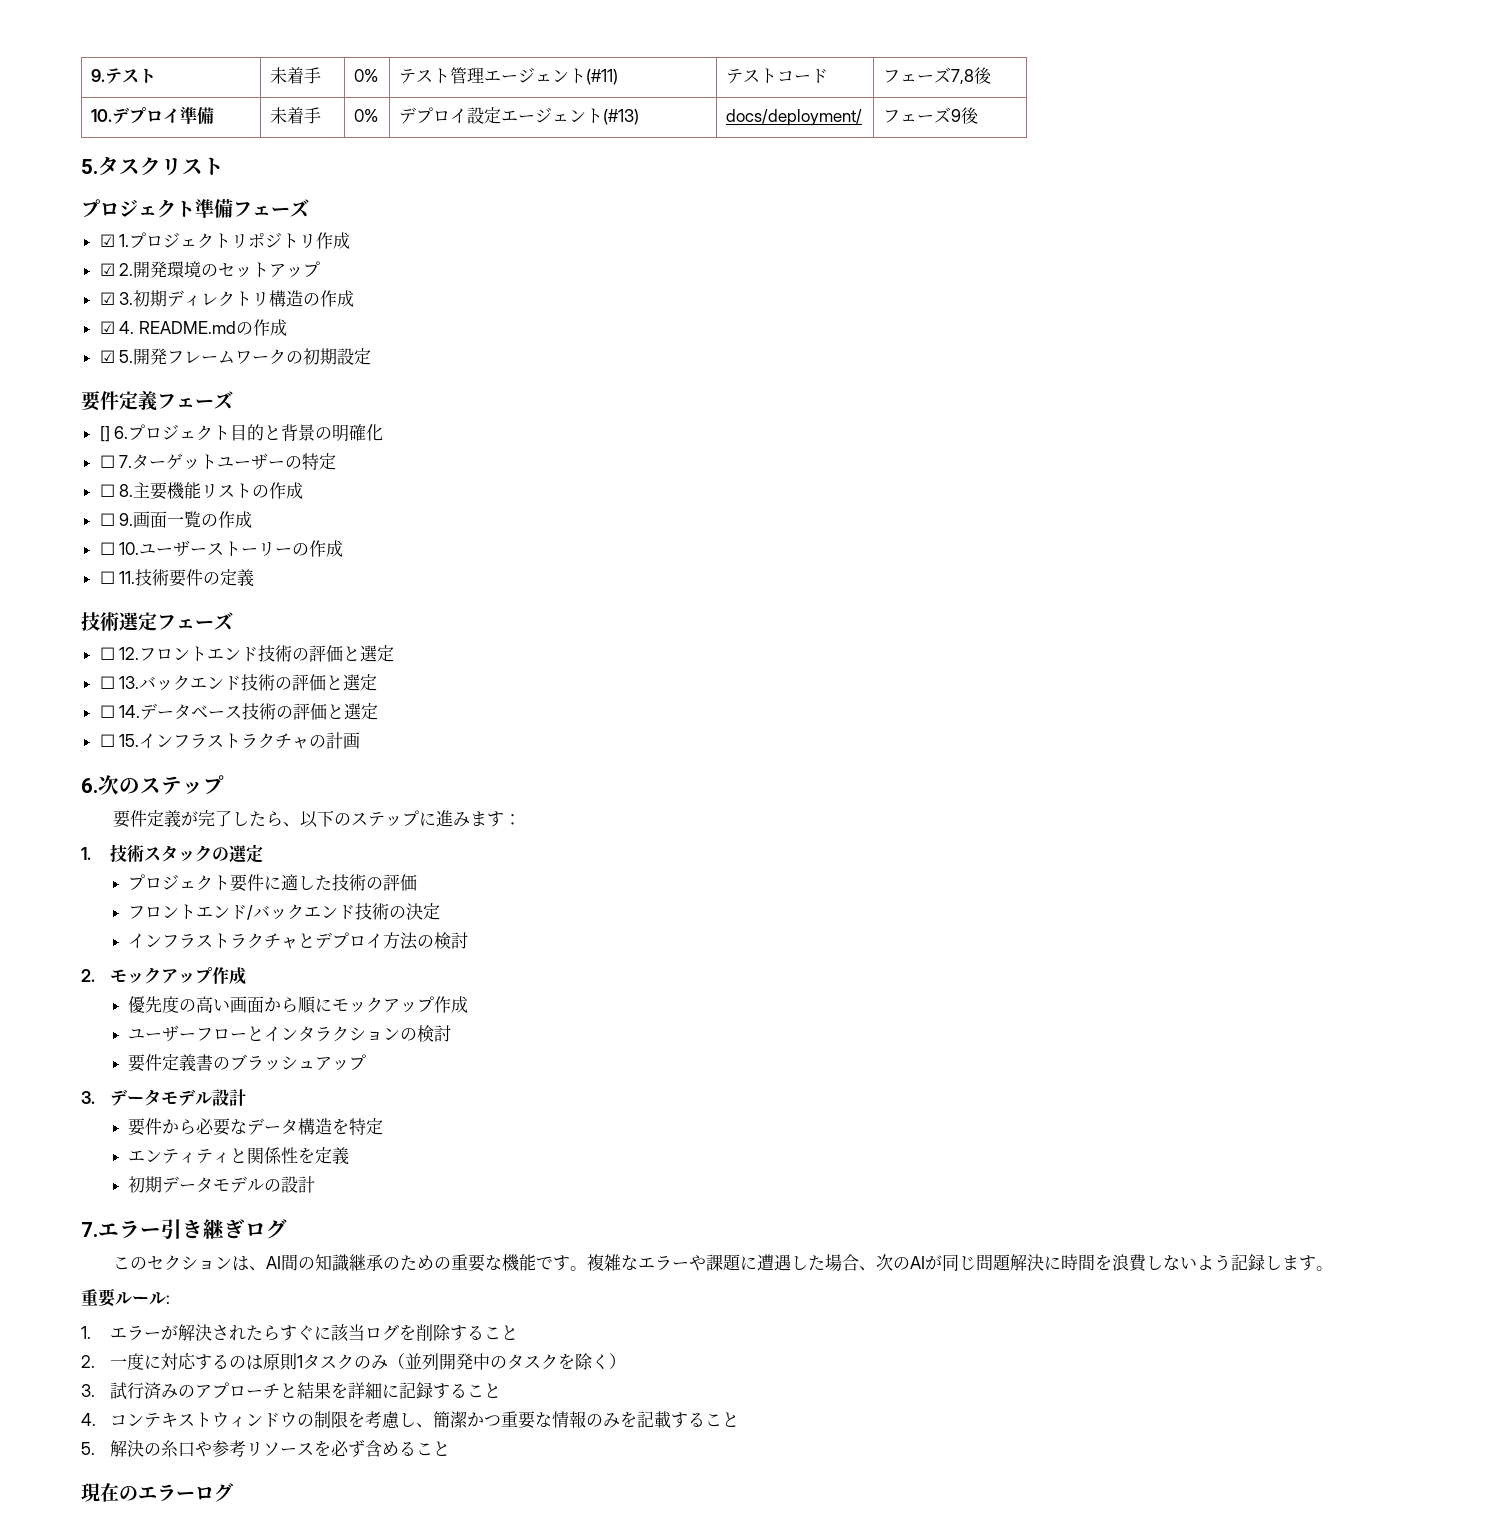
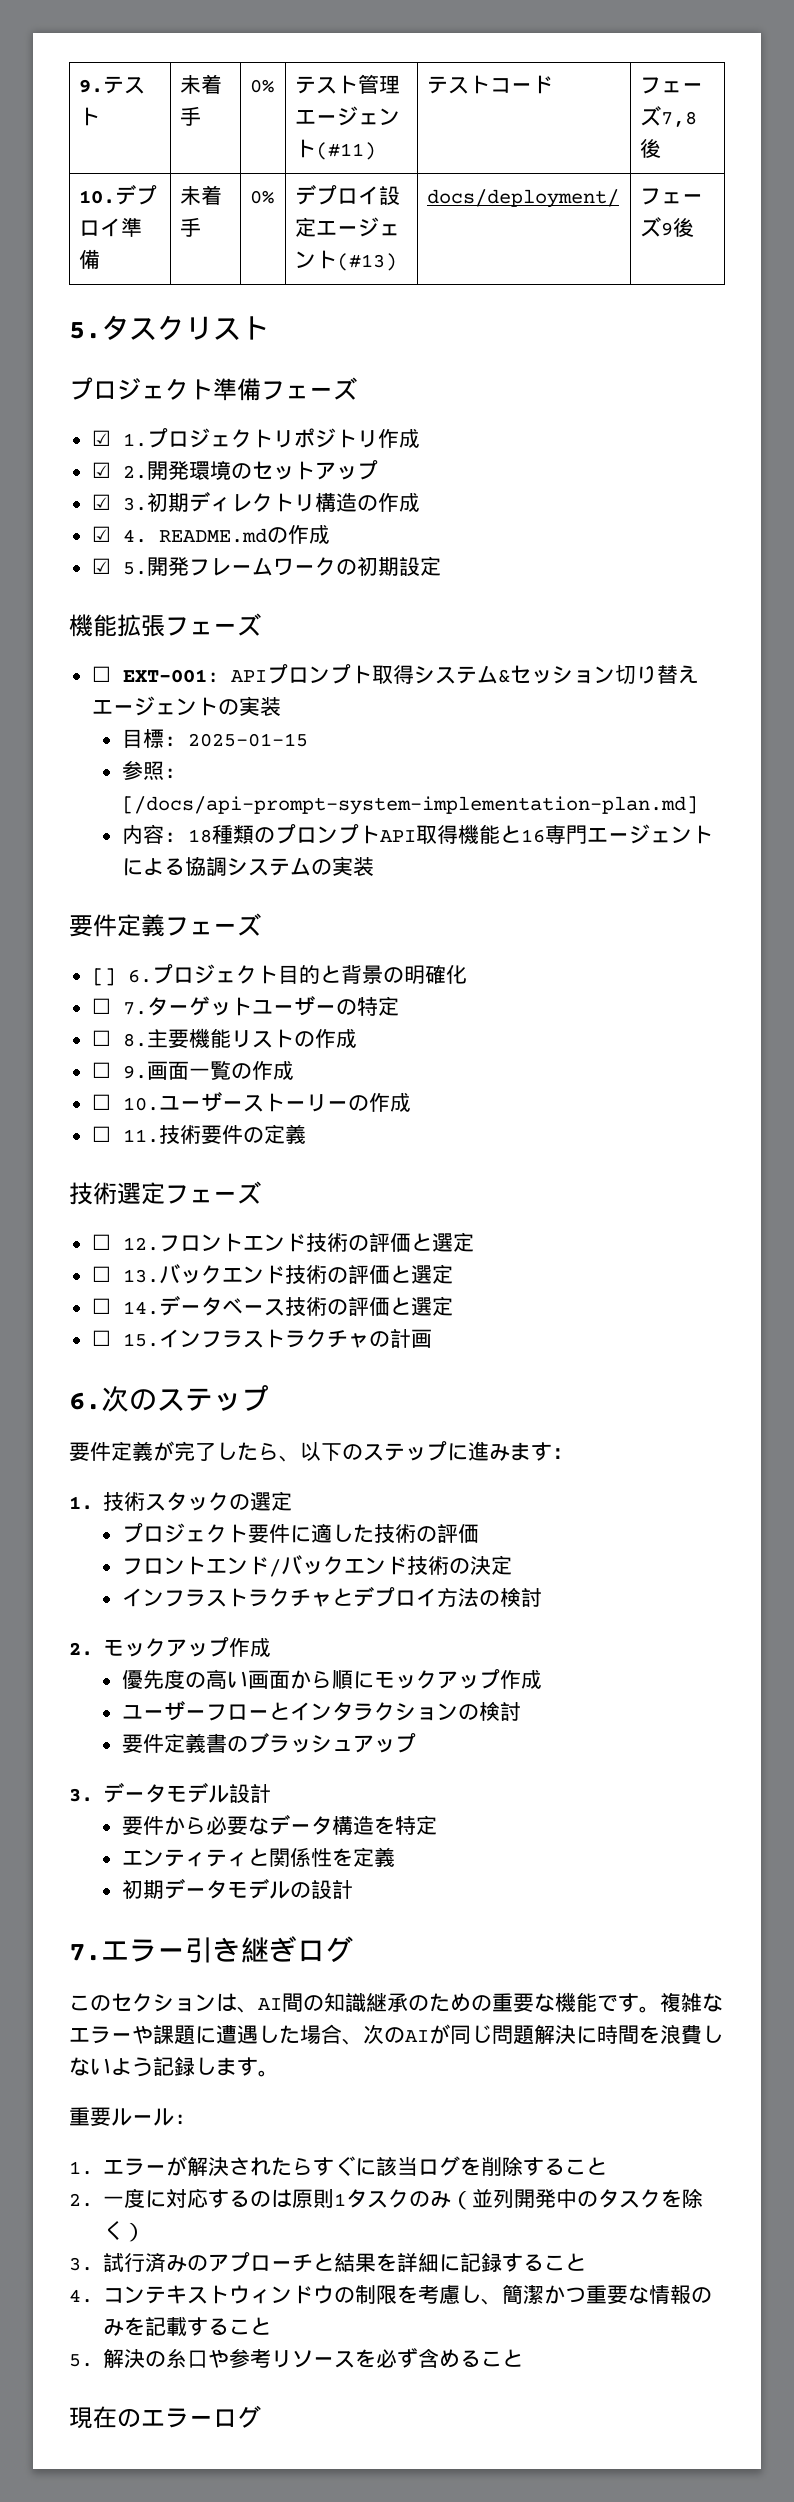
(372, 356) none -> [69,613,261,637] [91,664,699,685] [91,696,281,716] [121,729,308,748] [121,760,176,780] [121,796,698,815] [121,824,713,844] [121,856,374,876] // 機能拡張フェーズ // ☐ EXT-001: APIプロンプト取得システム&セッション切り替えエージェントの実装 // 目標: 2025-01-15 // 参照: [/docs/api-prompt-system-implementation-plan.md] // 内容: 18種類のプロンプトAPI取得機能と16専門エージェントによる協調システムの実装

